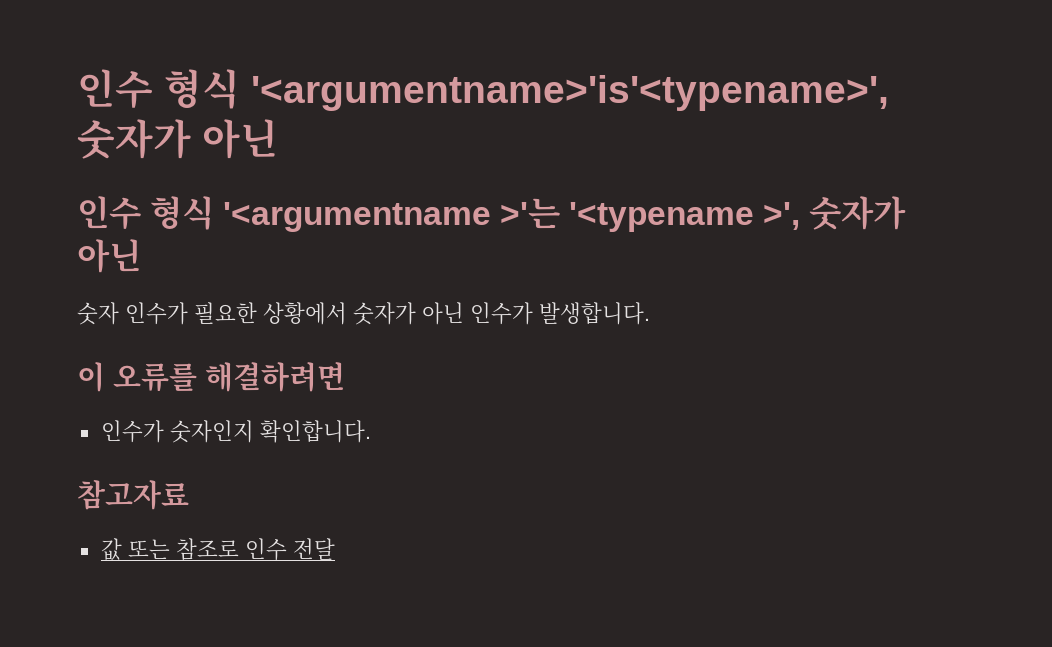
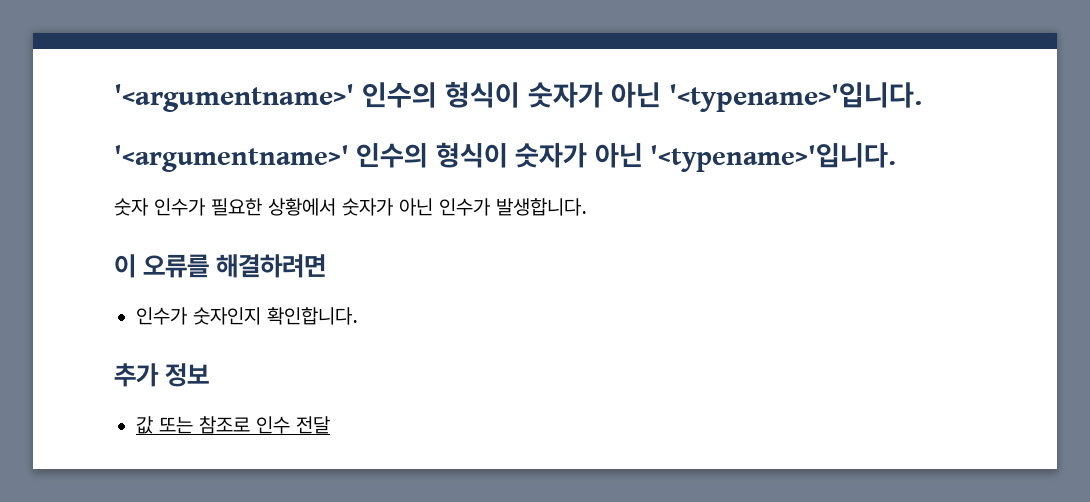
[77,69,889,111] [77,119,278,159] [77,196,907,232] [77,239,141,273] 인수 형식 '<argumentname>'is'<typename>', 숫자가 아닌 // 인수 형식 '<argumentname >'는 '<typename >', 숫자가 아닌 -> [114,82,922,112] [114,142,897,172] '<argumentname>' 인수의 형식이 숫자가 아닌 '<typename>'입니다. // '<argumentname>' 인수의 형식이 숫자가 아닌 '<typename>'입니다.
[77,480,189,510] 참고자료 -> [114,363,210,387] 추가 정보

